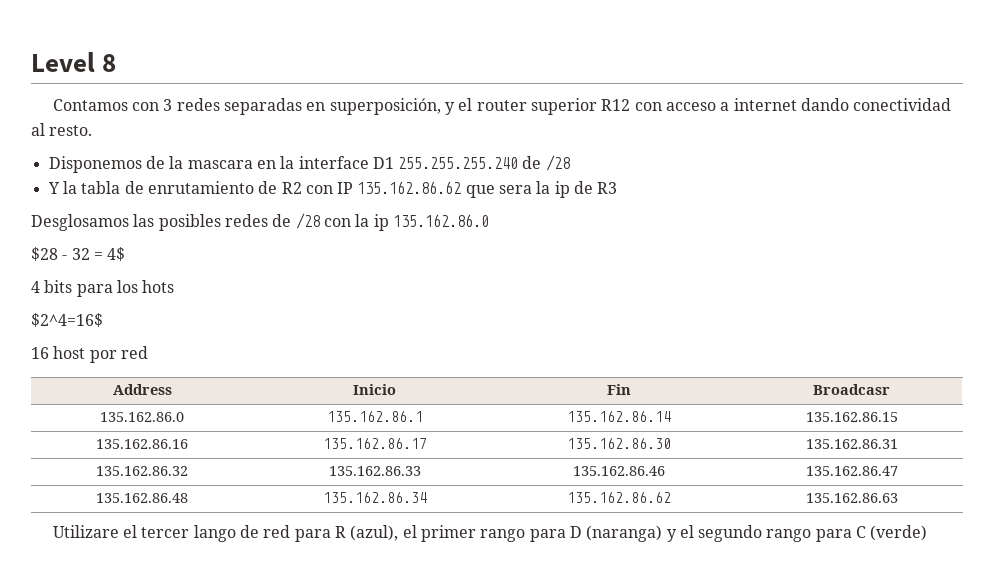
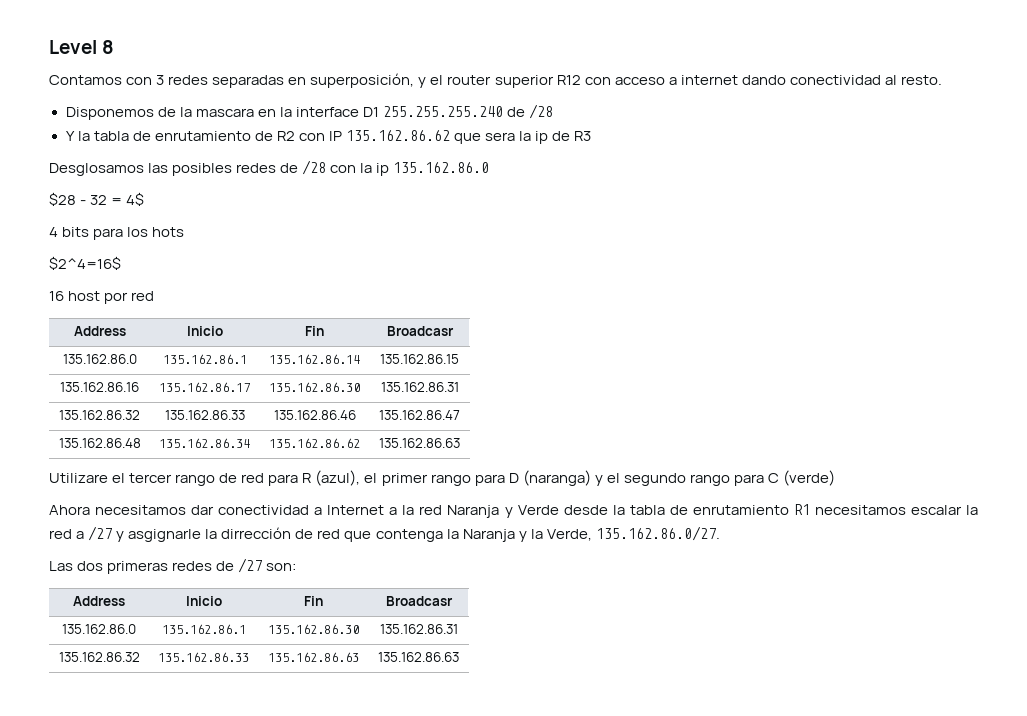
[193,525,236,542] lango -> [175,474,216,486] rango
(928, 533) none -> [49,504,978,518] [49,526,720,542] [49,558,297,574] [73,596,125,606] [185,596,222,606] [304,596,323,606] [385,596,453,606] [62,624,136,634] [161,624,246,634] [268,624,359,634] [379,624,458,634] [58,652,140,662] [158,652,249,662] [268,652,359,662] [378,652,459,662] // Ahora necesitamos dar conectividad a Internet a la red Naranja y Verde desde la tabla de enrutamiento R1 necesitamos escalar la red a /27 y asgignarle la dirrección de red que contenga la Naranja y la Verde, 135.162.86.0/27. // Las dos primeras redes de /27 son: // Address | Inicio | Fin | Broadcasr // 135.162.86.0 | 135.162.86.1 | 135.162.86.30 | 135.162.86.31 // 135.162.86.32 | 135.162.86.33 | 135.162.86.63 | 135.162.86.63

